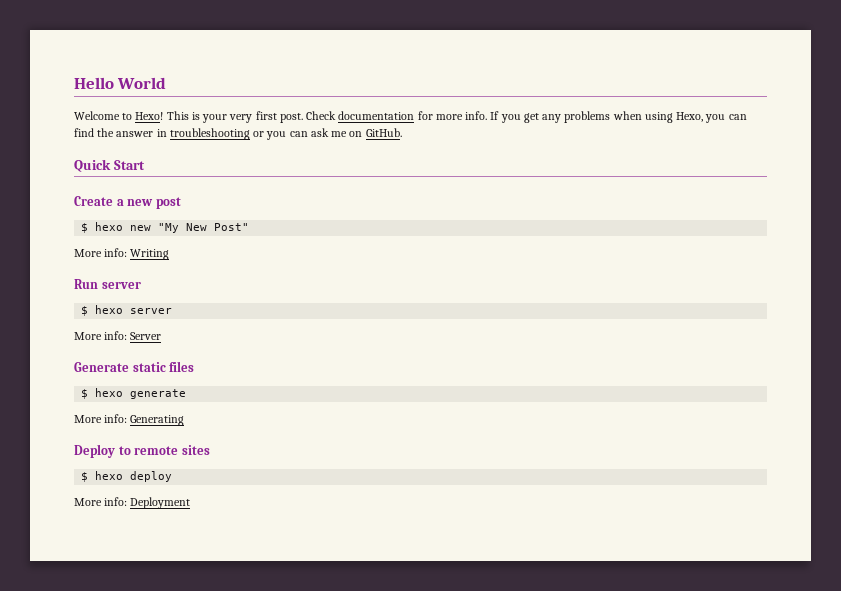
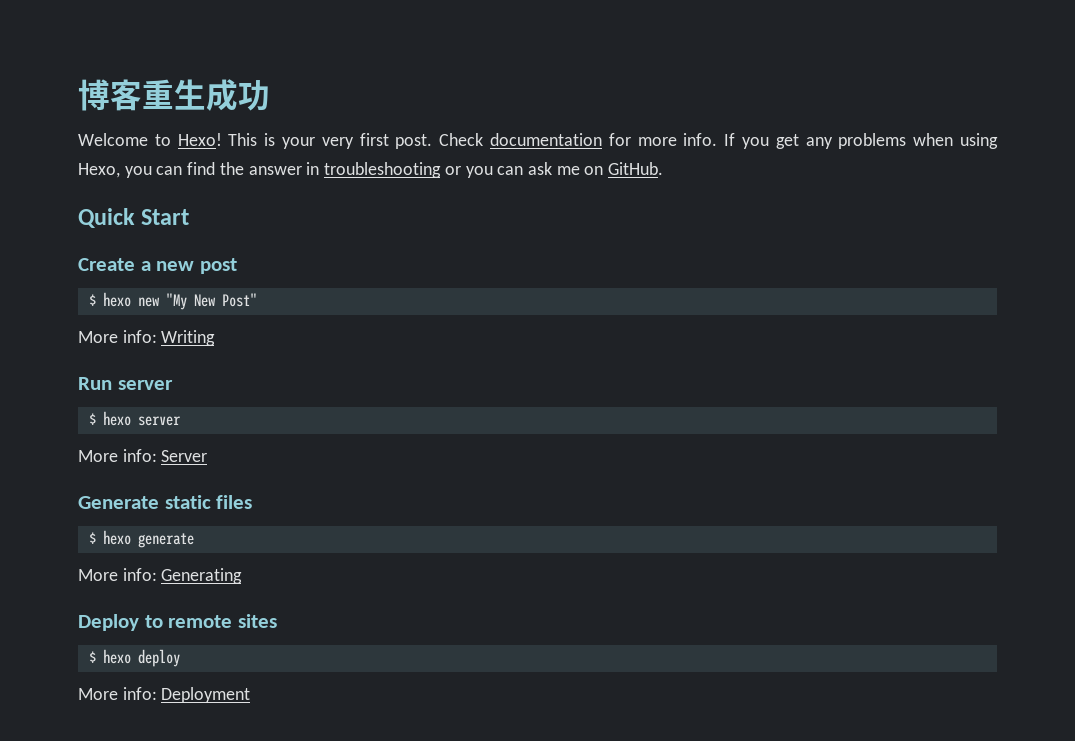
[74,77,167,89] Hello World -> [78,79,270,111] 博客重生成功

